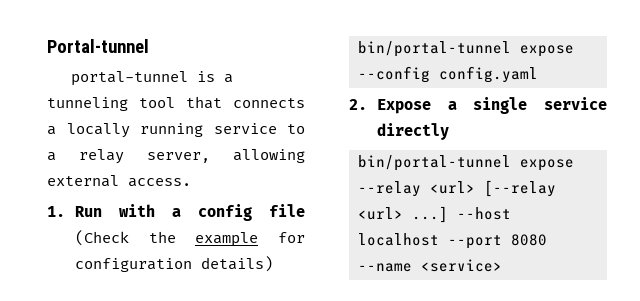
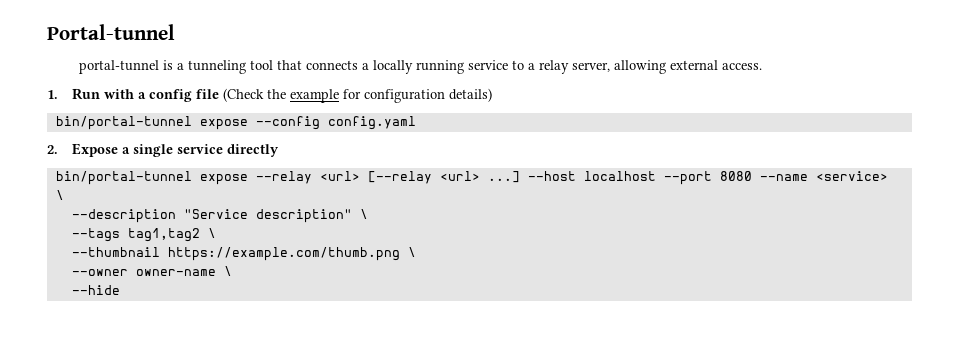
(502, 265) none -> [55,190,64,200] [71,209,368,223] [71,228,216,242] [71,247,416,261] [71,266,232,276] [71,285,120,295] \ // --description "Service description" \ // --tags tag1,tag2 \ // --thumbnail https://example.com/thumb.png \ // --owner owner-name \ // --hide

